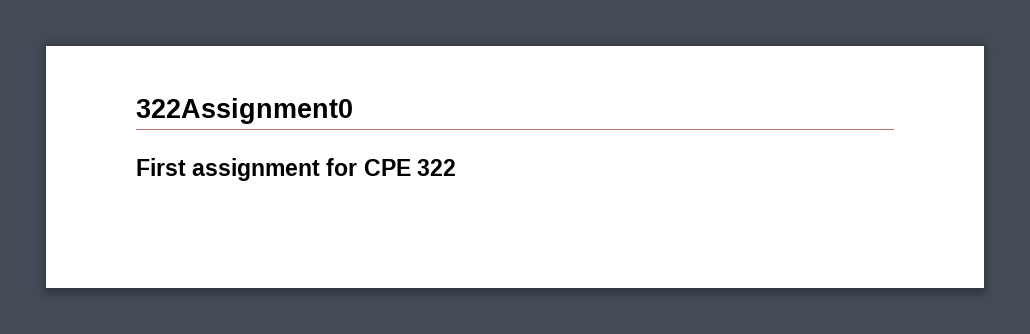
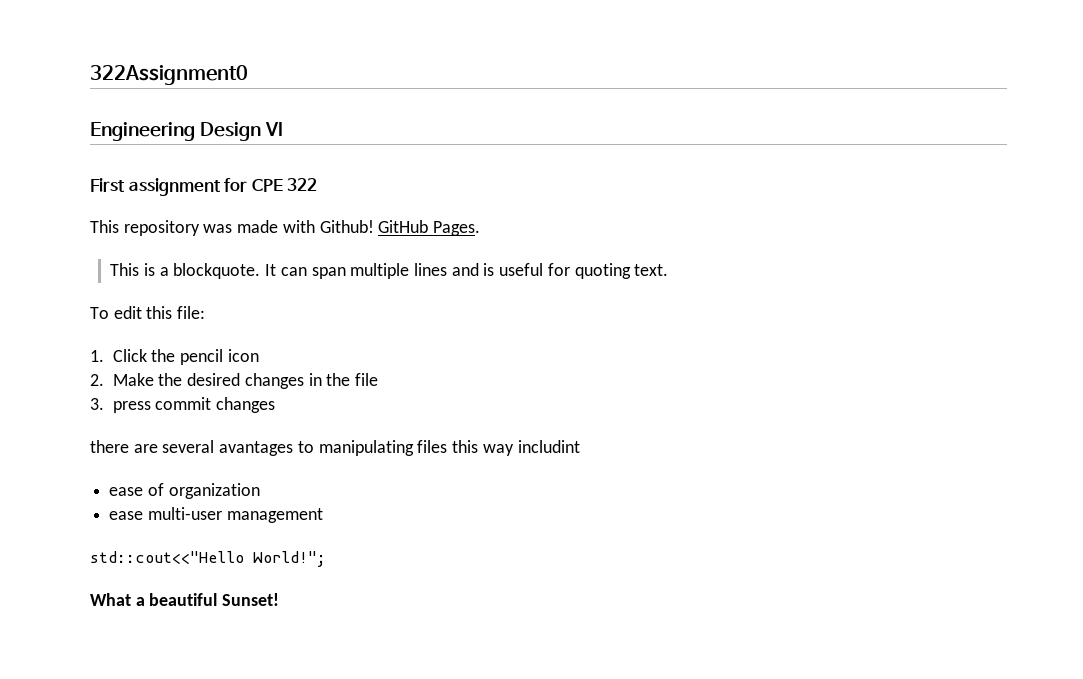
(353, 111) none -> [90,122,283,141] // Engineering Design VI
(456, 167) none -> [90,220,481,236] [110,263,669,279] [90,306,206,319] [90,349,259,365] [90,373,379,389] [90,397,276,413] [90,440,580,456] [109,483,260,499] [109,507,323,523] [90,551,326,567] [90,593,280,606] // This repository was made with Github! GitHub Pages. // This is a blockquote. It can span multiple lines and is useful for quoting text. // To edit this file: // 1. Click the pencil icon // 2. Make the desired changes in the file // 3. press commit changes // there are several avantages to manipulating files this way includint // ease of organization // ease multi-user management // std::cout<<"Hello World!"; // What a beautiful Sunset!

